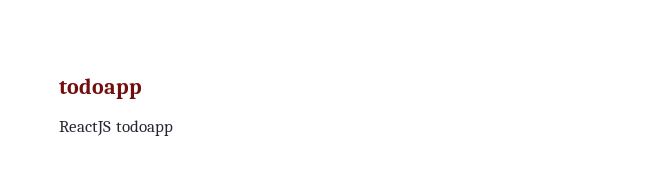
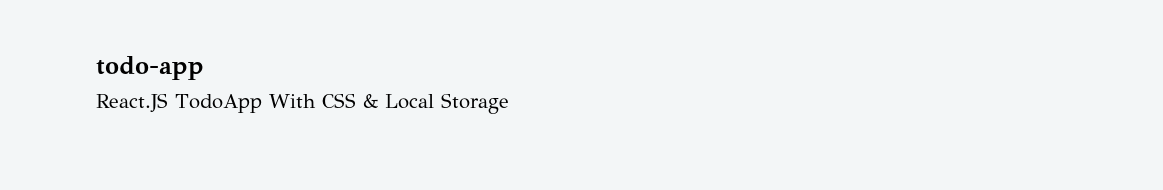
[59,78,142,99] [59,120,173,136] todoapp // ReactJS todoapp -> [96,56,204,80] [96,93,509,114] todo-app // React.JS TodoApp With CSS & Local Storage

